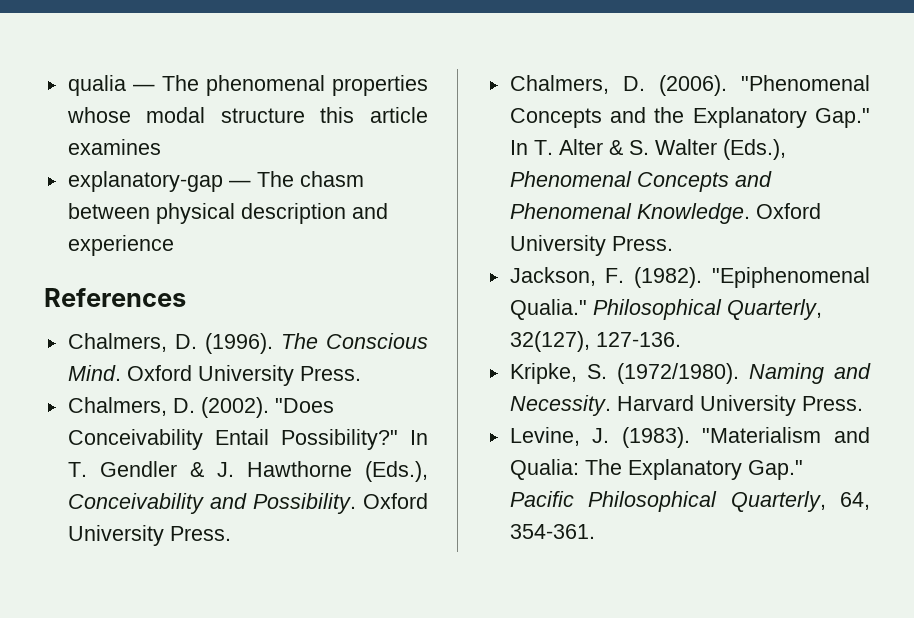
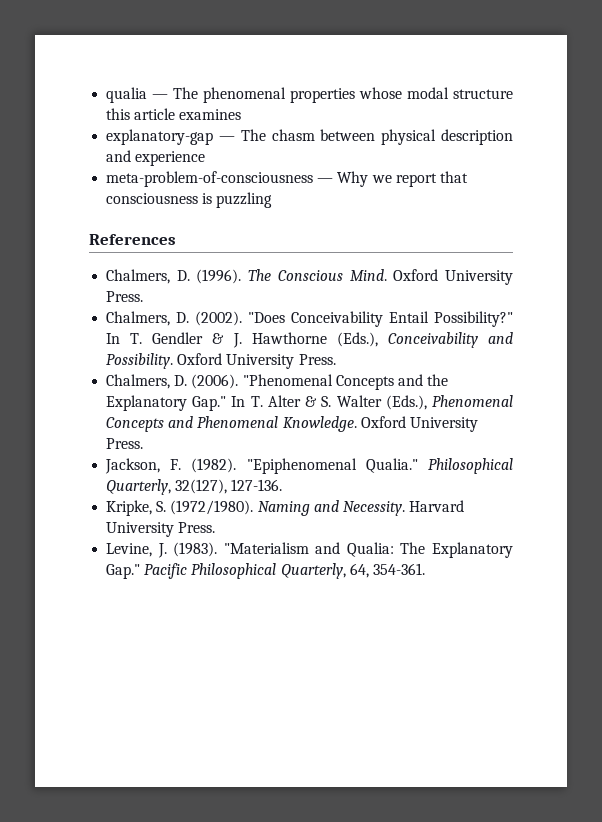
(174, 245) none -> [106,171,468,187] [106,192,273,208] // meta-problem-of-consciousness — Why we report that consciousness is puzzling

